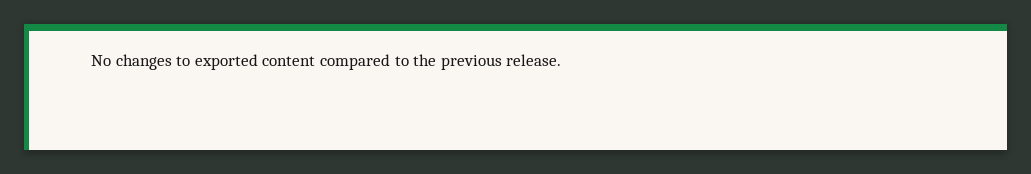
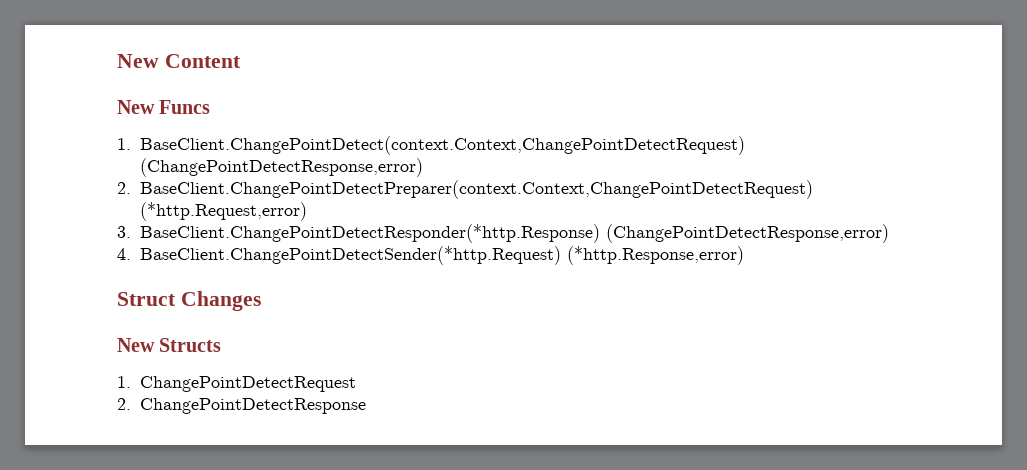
[91,54,562,70] No changes to exported content compared to the previous release. -> [117,54,241,68] [117,100,211,114] [117,136,745,155] [139,158,423,177] [117,180,813,199] [139,202,307,221] [117,224,889,243] [117,246,744,265] [117,291,261,311] [117,338,222,352] [117,376,356,392] [117,398,366,414] New Content // New Funcs // 1. BaseClient.ChangePointDetect(context.Context,ChangePointDetectRequest) (ChangePointDetectResponse,error) // 2. BaseClient.ChangePointDetectPreparer(context.Context,ChangePointDetectRequest) (*http.Request,error) // 3. BaseClient.ChangePointDetectResponder(*http.Response) (ChangePointDetectResponse,error) // 4. BaseClient.ChangePointDetectSender(*http.Request) (*http.Response,error) // Struct Changes // New Structs // 1. ChangePointDetectRequest // 2. ChangePointDetectResponse

